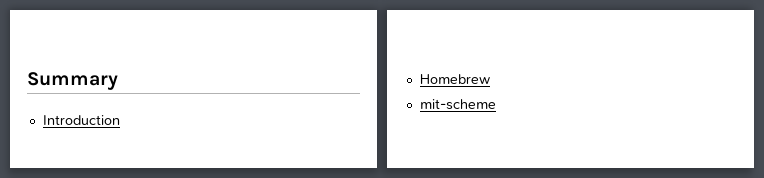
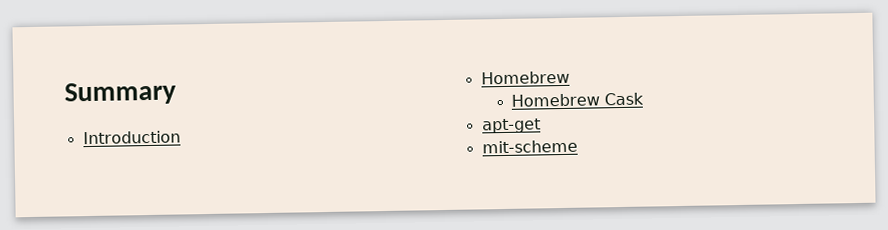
(490, 79) none -> [511,92,645,107] [481,118,541,134] // Homebrew Cask // apt-get

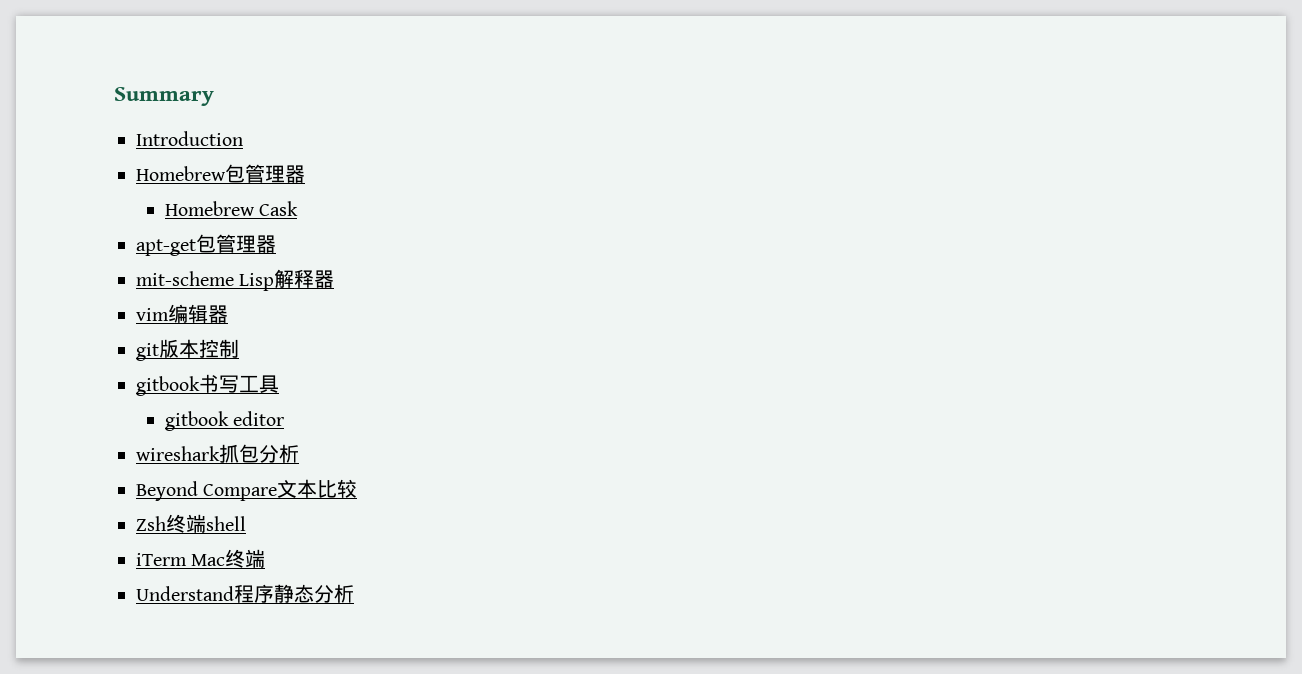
(570, 77) none -> [225,164,305,183] 包管理器
(541, 126) none -> [196,234,276,253] 包管理器
(578, 146) none -> [239,269,335,291] [136,304,228,324] [136,339,239,361] [136,374,279,396] [164,411,285,431] [136,444,299,463] [136,479,358,501] [136,514,246,533] [136,549,266,568] [136,584,354,603] Lisp解释器 // vim编辑器 // git版本控制 // gitbook书写工具 // gitbook editor // wireshark抓包分析 // Beyond Compare文本比较 // Zsh终端shell // iTerm Mac终端 // Understand程序静态分析

